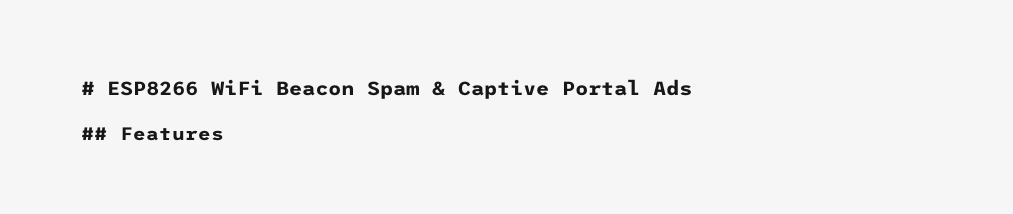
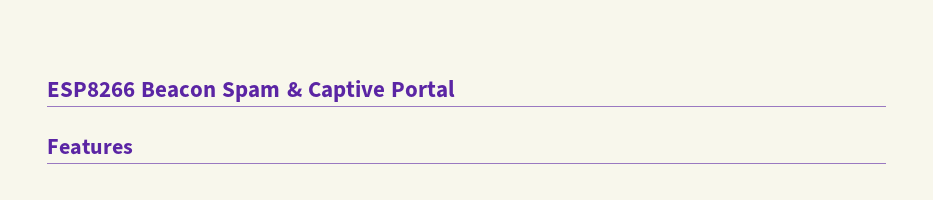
[81,79,263,96] # ESP8266 WiFi -> [47,82,135,97] ESP8266
[653,79,692,96] [81,127,107,140] Ads // ## -> (456, 89) //

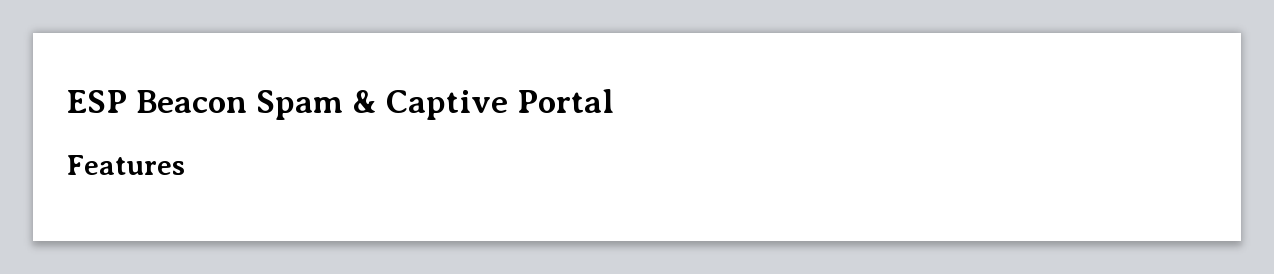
[47,82,135,97] ESP8266 -> [67,90,127,113] ESP

